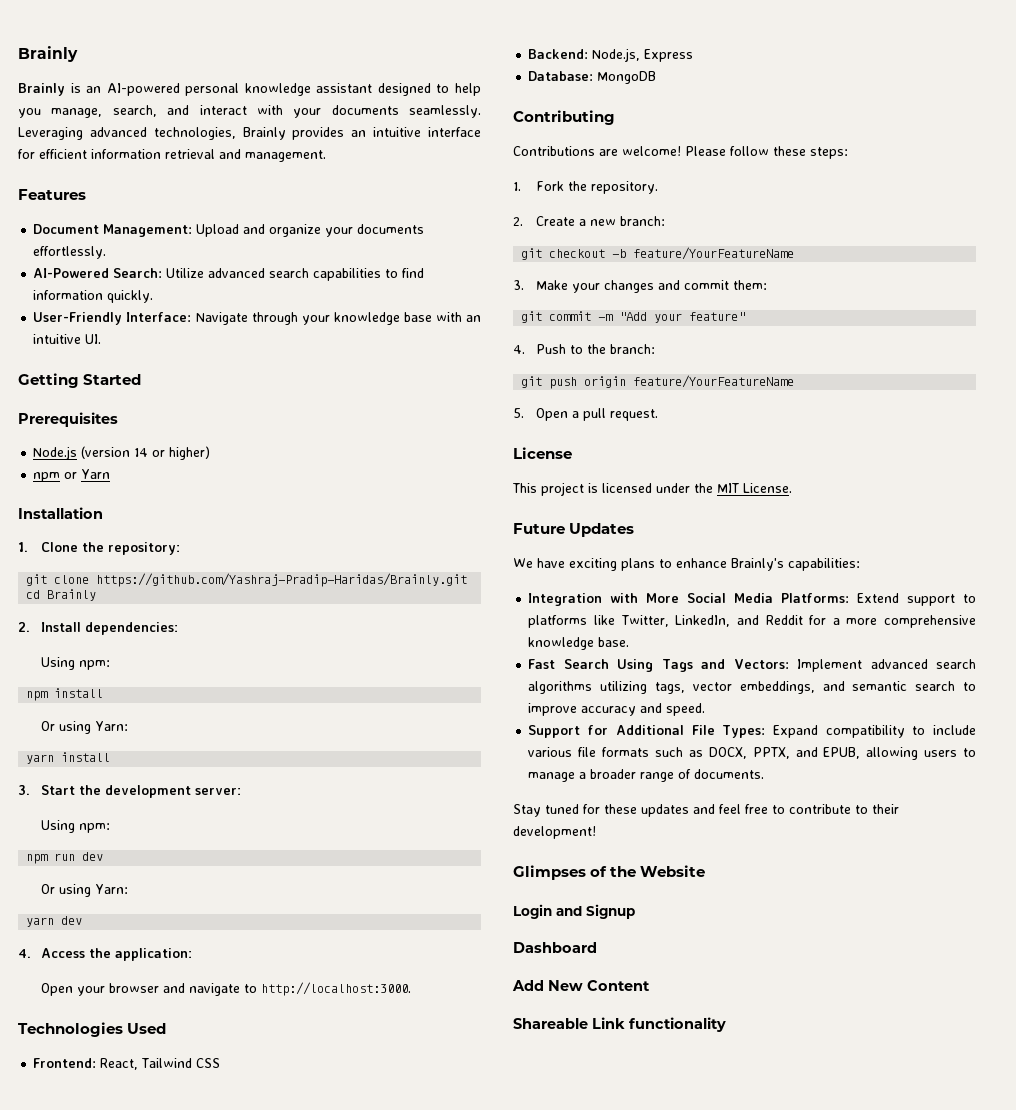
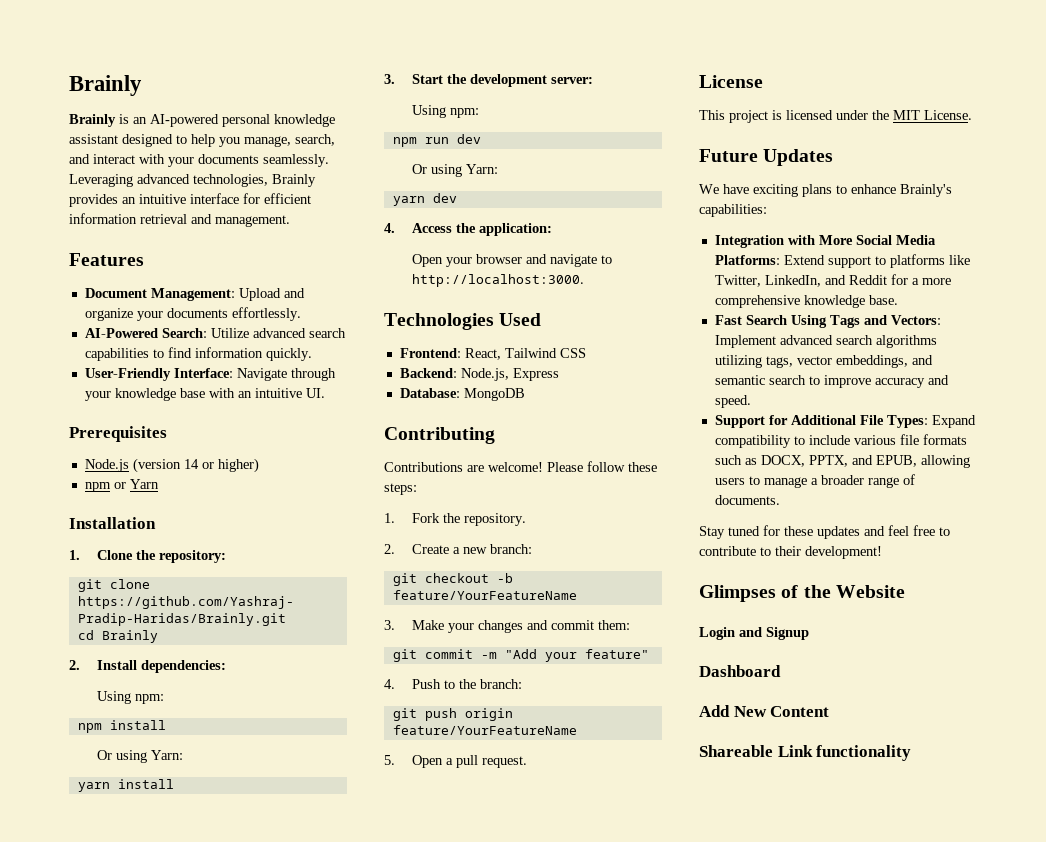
[18,373,142,388] // Getting Started -> (325, 393) none

